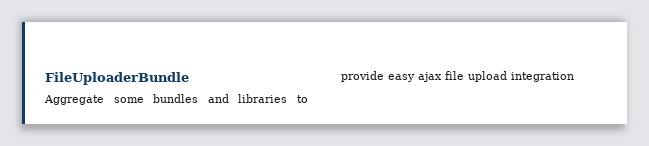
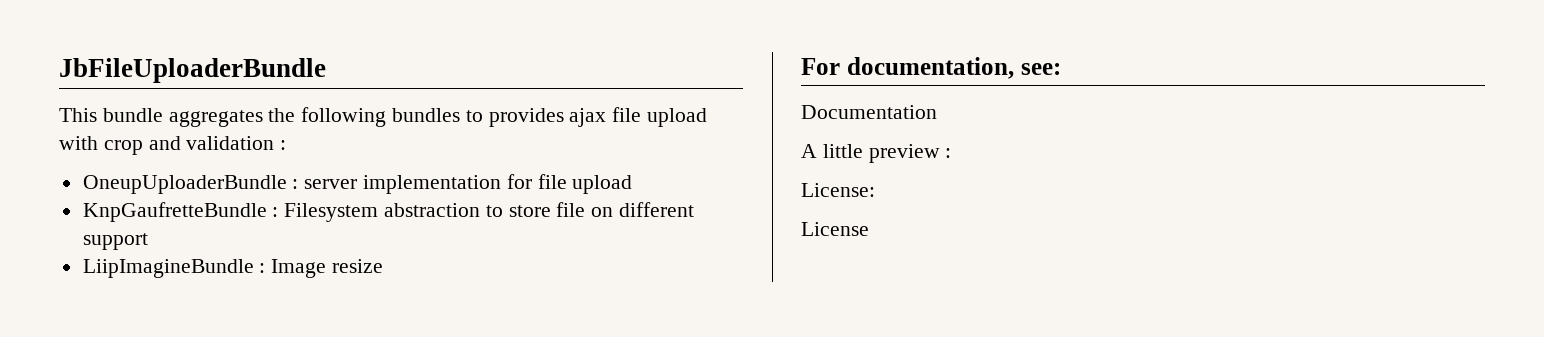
[45,72,189,85] [44,94,308,105] [341,71,574,82] FileUploaderBundle // Aggregate some bundles and libraries to provide easy ajax file upload integration -> [59,58,326,83] [59,107,708,127] [59,136,287,155] [82,174,633,194] [82,202,695,222] [82,233,148,250] [82,259,384,278] [801,57,1061,79] [801,105,937,119] [801,144,952,163] [801,183,875,197] [801,222,869,236] JbFileUploaderBundle // This bundle aggregates the following bundles to provides ajax file upload with crop and validation : // OneupUploaderBundle : server implementation for file upload // KnpGaufretteBundle : Filesystem abstraction to store file on different support // LiipImagineBundle : Image resize // For documentation, see: // Documentation // A little preview : // License: // License

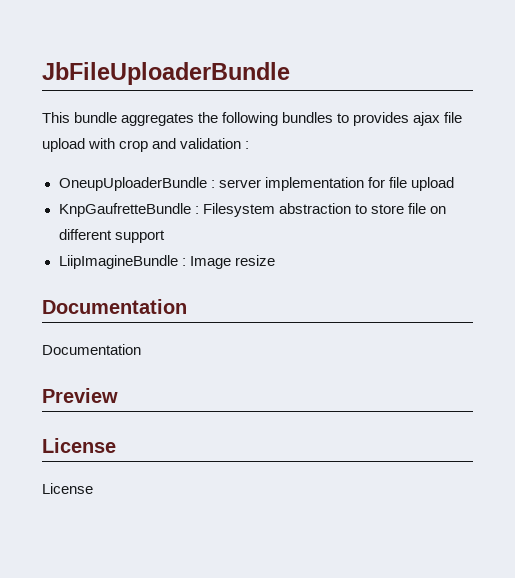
[801,57,1061,79] [801,105,937,119] [801,144,952,163] [801,183,875,197] [801,222,869,236] For documentation, see: // Documentation // A little preview : // License: // License -> [42,299,187,314] [42,344,141,355] [42,388,118,403] [42,438,116,453] [42,483,93,494] Documentation // Documentation // Preview // License // License

